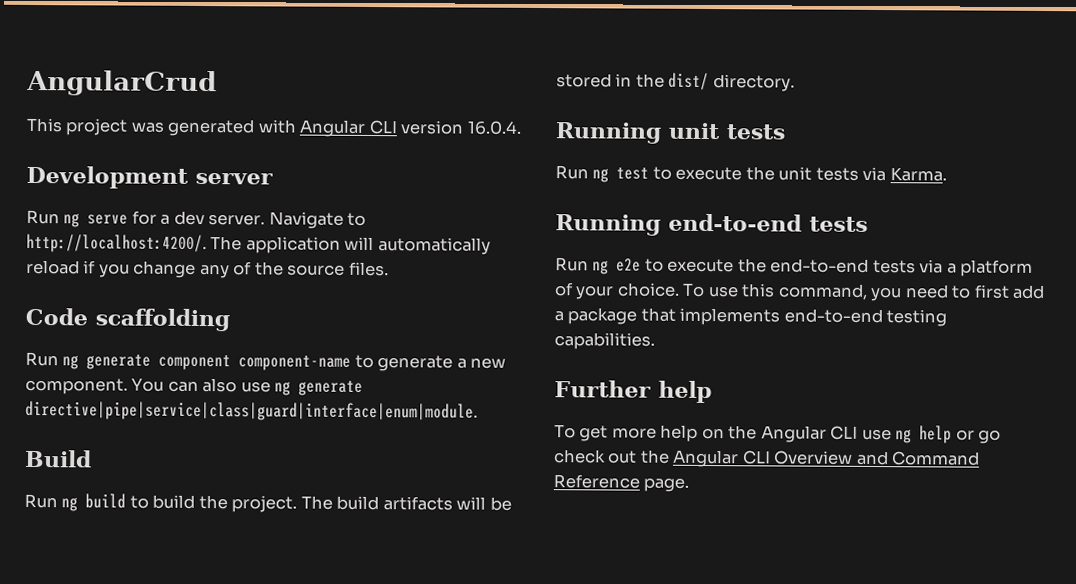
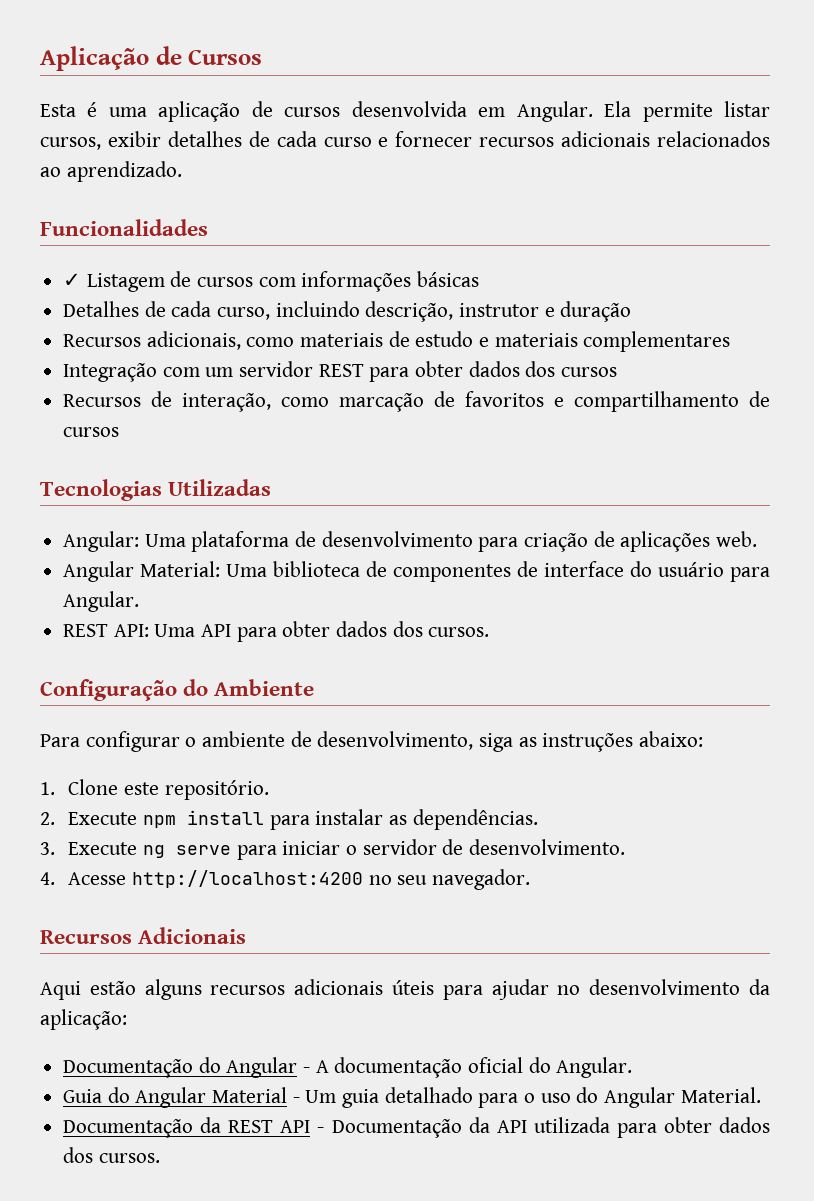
[26,69,217,97] [26,117,522,137] [26,165,273,189] [26,209,367,229] [26,233,491,255] [26,259,389,279] [25,307,230,332] [25,351,507,372] [25,377,364,396] [25,400,478,422] [24,449,92,468] [24,493,512,513] [556,72,795,92] [555,122,785,144] [555,165,947,183] [555,213,868,236] [555,257,1034,277] [554,282,1046,302] [554,307,948,327] [554,332,655,350] [554,380,712,404] [554,424,1002,444] [553,449,981,468] [553,474,690,492] AngularCrud // This project was generated with Angular CLI version 16.0.4. // Development server // Run ng serve for a dev server. Navigate to http://localhost:4200/. The application will automatically reload if you change any of the source files. // Code scaffolding // Run ng generate component component-name to generate a new component. You can also use ng generate directive|pipe|service|class|guard|interface|enum|module. // Build // Run ng build to build the project. The build artifacts will be stored in the dist/ directory. // Running unit tests // Run ng test to execute the unit tests via Karma. // Running end-to-end tests // Run ng e2e to execute the end-to-end tests via a platform of your choice. To use this command, you need to first add a package that implements end-to-end testing capabilities. // Further help // To get more help on the Angular CLI use ng help or go check out the Angular CLI Overview and Command Reference page. -> [40,46,263,71] [40,101,770,122] [40,131,770,150] [40,161,182,182] [40,219,208,236] [63,271,480,292] [63,301,632,322] [63,331,731,352] [63,361,618,382] [63,391,771,412] [63,427,120,437] [40,479,272,501] [63,531,758,552] [63,561,770,582] [63,591,140,612] [63,621,490,642] [40,679,315,701] [40,731,704,752] [40,779,269,800] [40,809,538,830] [40,839,625,860] [40,869,530,890] [40,927,247,944] [40,979,770,1000] [40,1009,127,1030] [63,1057,633,1078] [63,1087,761,1108] [63,1117,771,1138] [63,1147,160,1163] Aplicação de Cursos // Esta é uma aplicação de cursos desenvolvida em Angular. Ela permite listar cursos, exibir detalhes de cada curso e fornecer recursos adicionais relacionados ao aprendizado. // Funcionalidades // ✓ Listagem de cursos com informações básicas // Detalhes de cada curso, incluindo descrição, instrutor e duração // Recursos adicionais, como materiais de estudo e materiais complementares // Integração com um servidor REST para obter dados dos cursos // Recursos de interação, como marcação de favoritos e compartilhamento de cursos // Tecnologias Utilizadas // Angular: Uma plataforma de desenvolvimento para criação de aplicações web. // Angular Material: Uma biblioteca de componentes de interface do usuário para Angular. // REST API: Uma API para obter dados dos cursos. // Configuração do Ambiente // Para configurar o ambiente de desenvolvimento, siga as instruções abaixo: // 1. Clone este repositório. // 2. Execute npm install para instalar as dependências. // 3. Execute ng serve para iniciar o servidor de desenvolvimento. // 4. Acesse http://localhost:4200 no seu navegador. // Recursos Adicionais // Aqui estão alguns recursos adicionais úteis para ajudar no desenvolvimento da aplicação: // Documentação do Angular - A documentação oficial do Angular. // Guia do Angular Material - Um guia detalhado para o uso do Angular Material. // Documentação da REST API - Documentação da API utilizada para obter dados dos cursos.

